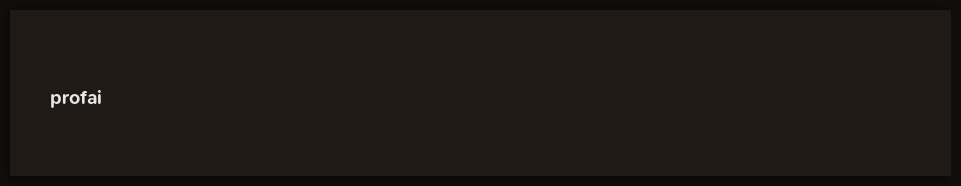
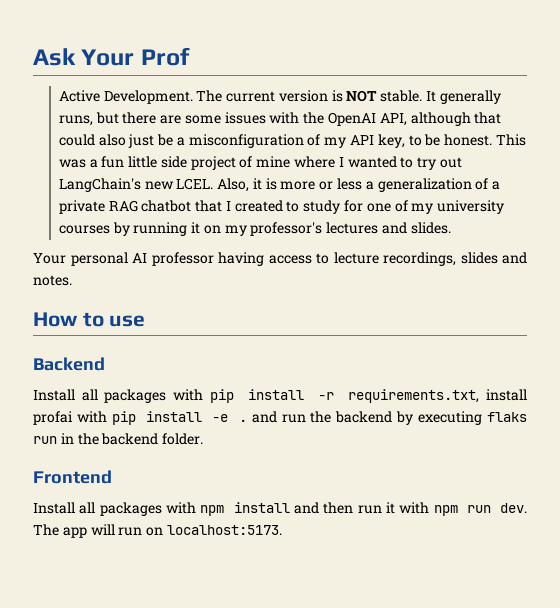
[50,90,102,108] profai -> [33,47,190,66] [58,90,501,104] [58,112,502,126] [58,134,526,148] [58,156,462,170] [58,178,501,192] [58,200,505,214] [58,222,451,236] [33,252,527,266] [33,275,72,286] [33,312,146,327] [33,357,105,371] [33,389,527,403] [33,411,527,425] [33,433,204,445] [33,470,112,484] [33,502,528,516] [33,524,282,538] Ask Your Prof // Active Development. The current version is NOT stable. It generally runs, but there are some issues with the OpenAI API, although that could also just be a misconfiguration of my API key, to be honest. This was a fun little side project of mine where I wanted to try out LangChain's new LCEL. Also, it is more or less a generalization of a private RAG chatbot that I created to study for one of my university courses by running it on my professor's lectures and slides. // Your personal AI professor having access to lecture recordings, slides and notes. // How to use // Backend // Install all packages with pip install -r requirements.txt, install profai with pip install -e . and run the backend by executing flaks run in the backend folder. // Frontend // Install all packages with npm install and then run it with npm run dev. The app will run on localhost:5173.

